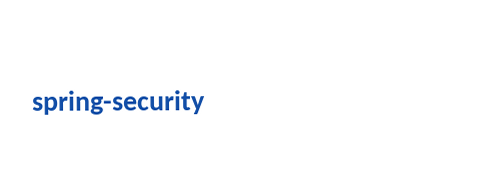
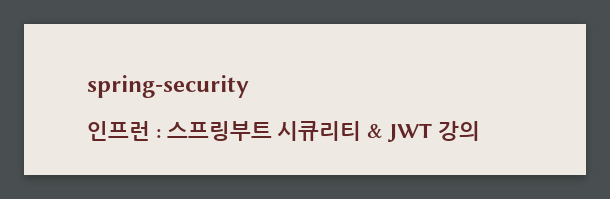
(206, 102) none -> [87,121,480,142] // 인프런 : 스프링부트 시큐리티 & JWT 강의

